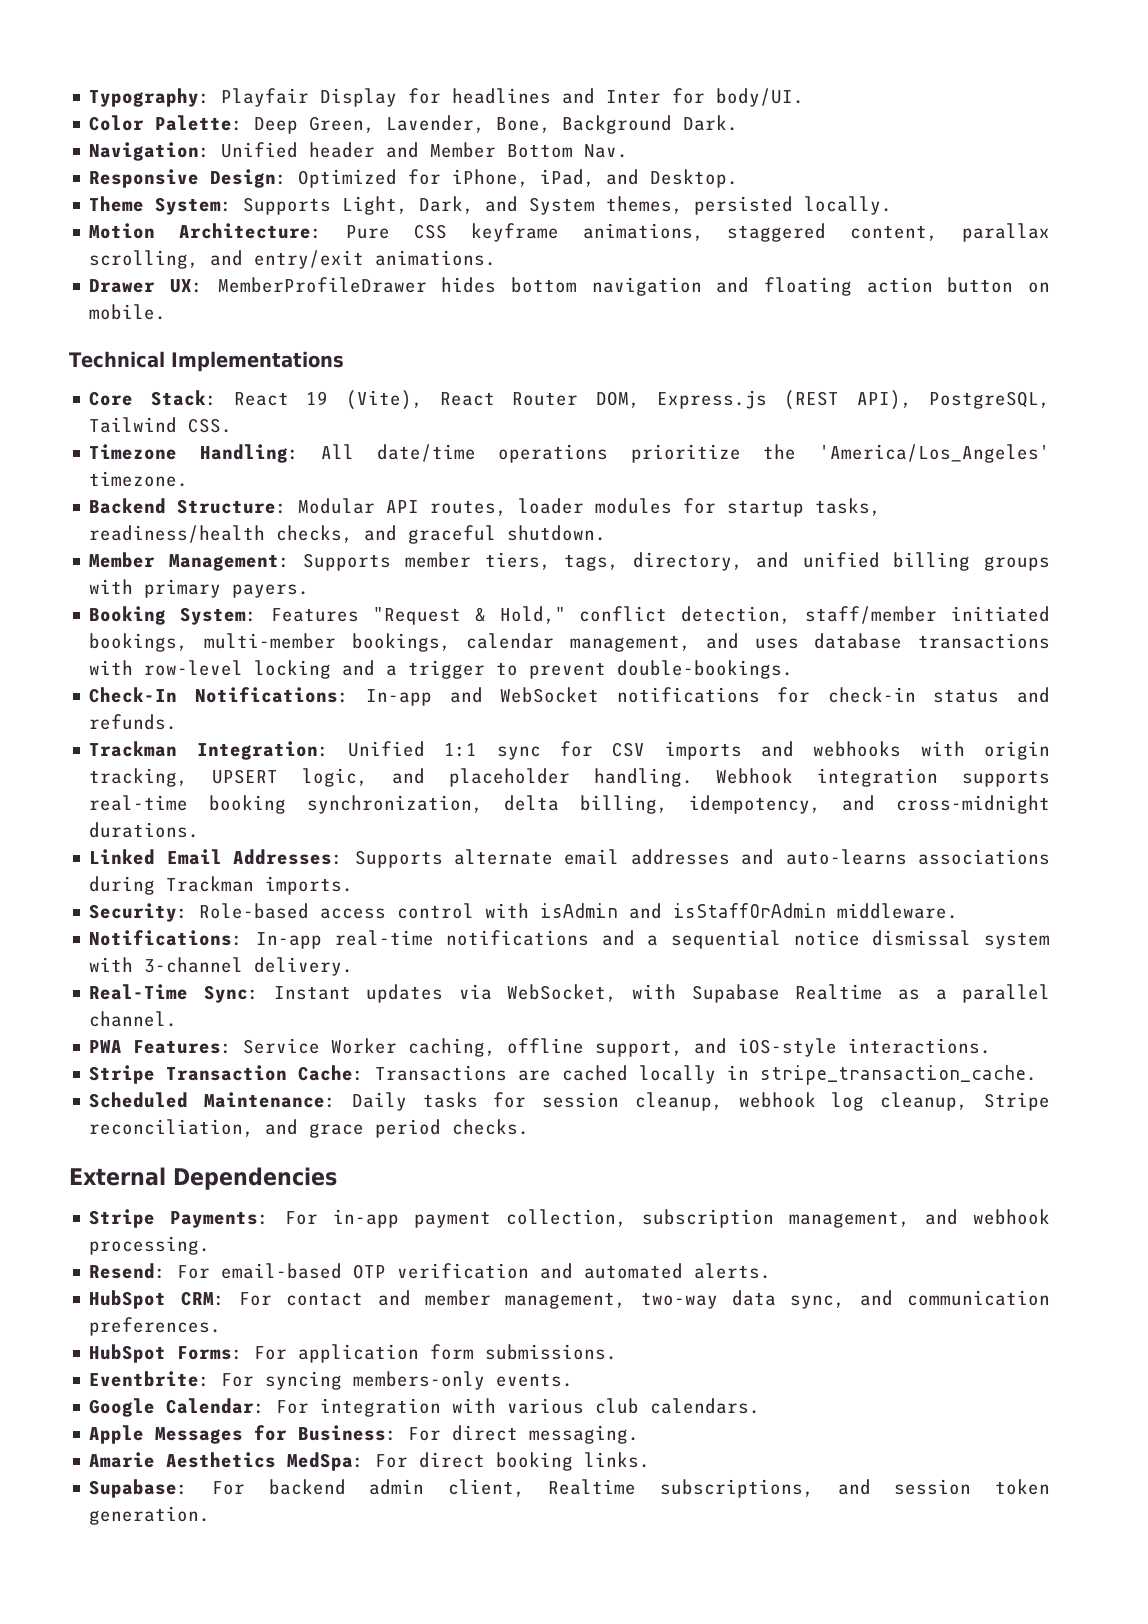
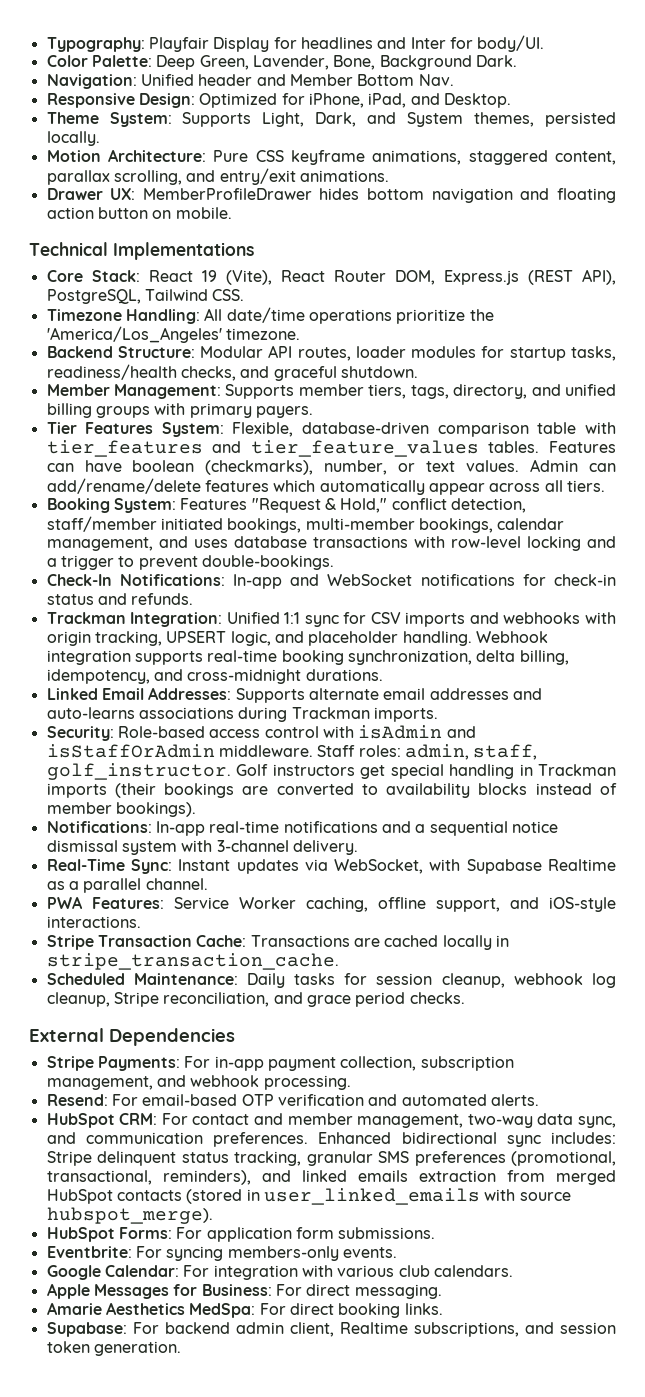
(310, 591) none -> [46,422,616,437] [46,440,616,457] [46,459,616,475] [46,478,605,495] // Tier Features System: Flexible, database-driven comparison table with tier_features and tier_feature_values tables. Features can have boolean (checkmarks), number, or text values. Admin can add/rename/delete features which automatically appear across all tiers.
(959, 911) none -> [317,744,538,760] [46,763,616,780] [46,783,617,798] [46,802,196,817] Staff roles: admin, staff, golf_instructor. Golf instructors get special handling in Trackman imports (their bookings are converted to availability blocks instead of member bookings).
(222, 1326) none -> [318,1132,617,1147] [46,1151,616,1166] [46,1170,616,1185] [46,1188,571,1205] [46,1207,213,1224] Enhanced bidirectional sync includes: Stripe delinquent status tracking, granular SMS preferences (promotional, transactional, reminders), and linked emails extraction from merged HubSpot contacts (stored in user_linked_emails with source hubspot_merge).

